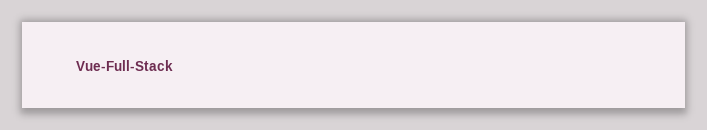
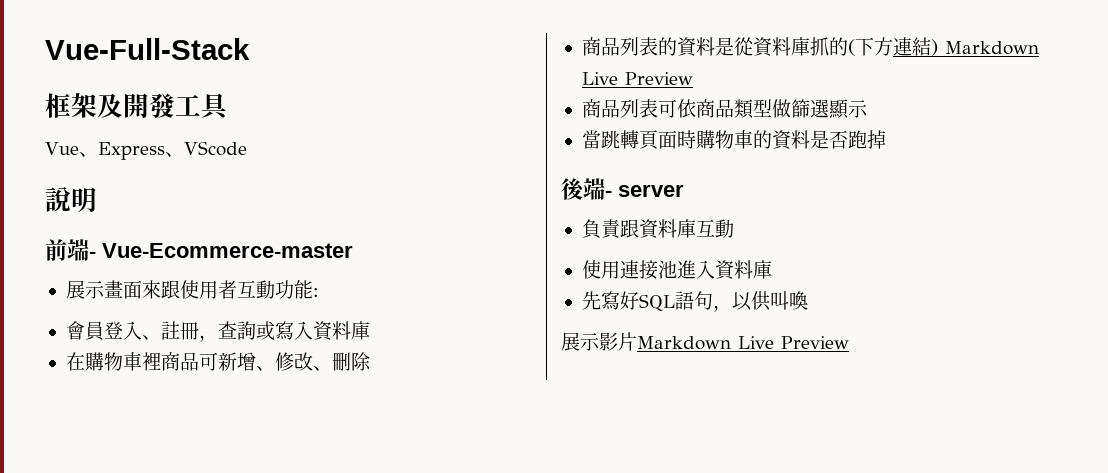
(173, 65) none -> [45,93,230,120] [45,141,247,160] [45,187,97,212] [45,239,353,261] [65,280,319,299] [65,321,370,342] [65,352,371,371] [581,37,1039,57] [581,72,693,85] [581,99,868,119] [581,130,886,150] [561,178,684,200] [581,219,734,239] [581,260,772,280] [581,291,808,312] [561,332,849,351] // 框架及開發工具 // Vue、Express、VScode // 說明 // 前端- Vue-Ecommerce-master // 展示畫面來跟使用者互動功能: // 會員登入、註冊，查詢或寫入資料庫 // 在購物車裡商品可新增、修改、刪除 // 商品列表的資料是從資料庫抓的(下方連結) Markdown Live Preview // 商品列表可依商品類型做篩選顯示 // 當跳轉頁面時購物車的資料是否跑掉 // 後端- server // 負責跟資料庫互動 // 使用連接池進入資料庫 // 先寫好SQL語句，以供叫喚 // 展示影片Markdown Live Preview

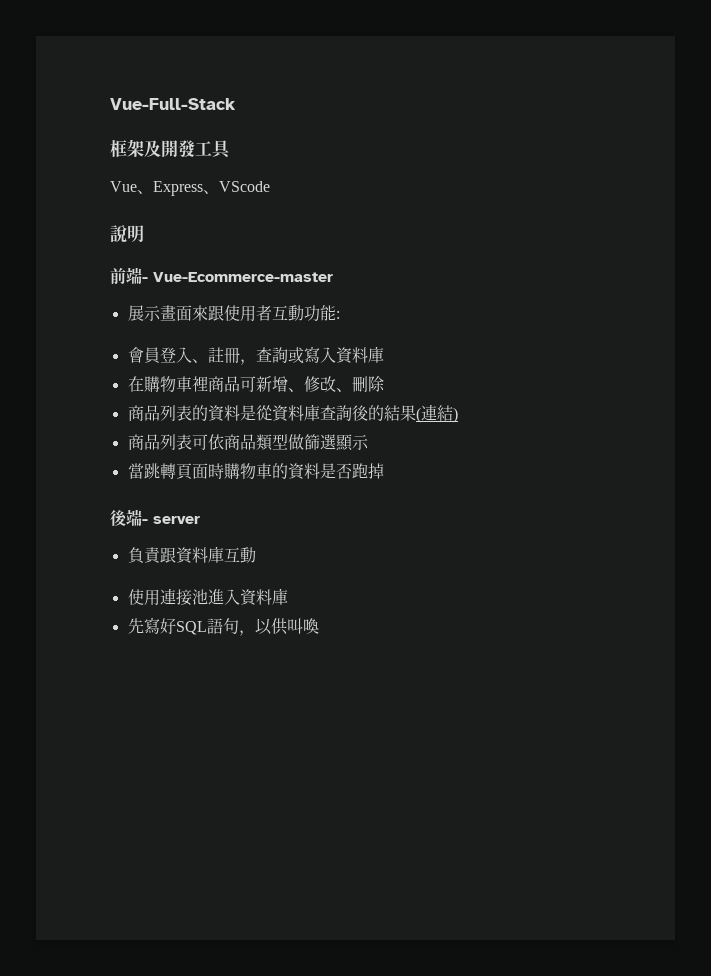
[809,37,893,56] 抓的(下方 -> [319,405,421,423] 查詢後的結果(
[944,41,1039,55] [581,72,693,85] Markdown Live Preview -> (458, 415) none
[561,332,849,351] // 展示影片Markdown Live Preview -> (319, 626) none

